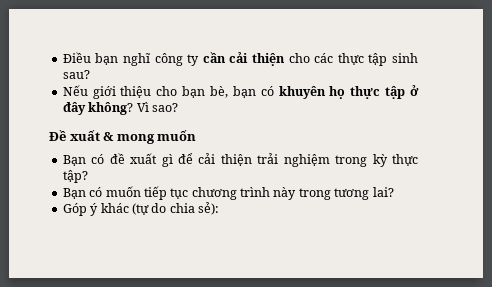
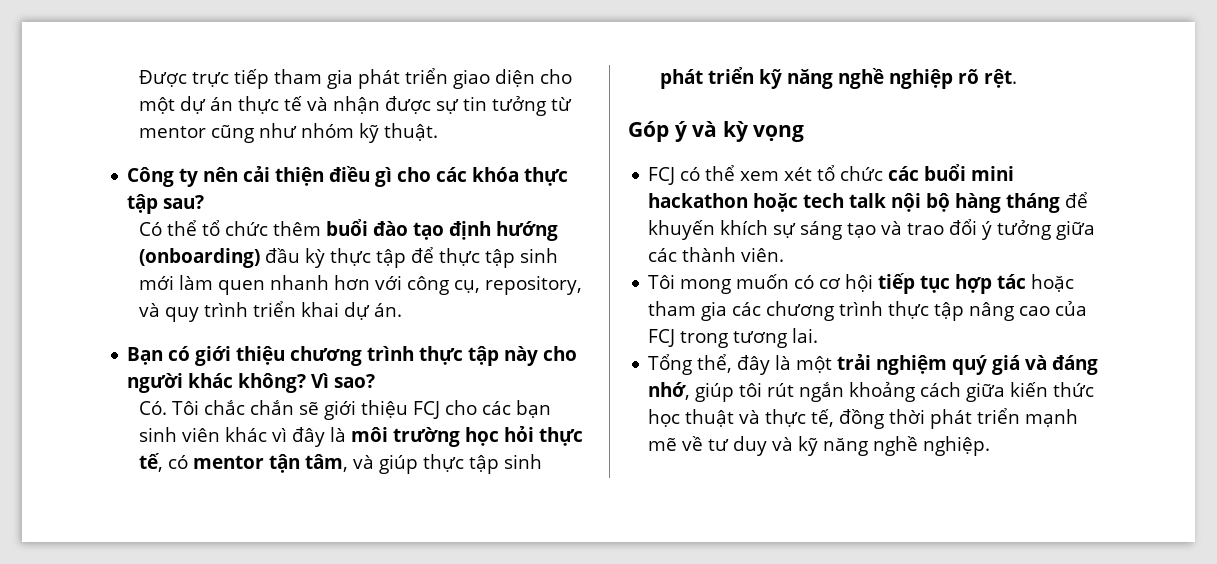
[62,52,418,66] [62,70,90,79] [62,85,419,99] [62,102,178,115] [49,130,197,144] [62,153,418,167] [62,170,88,183] [62,186,394,200] [62,202,219,216] Điều bạn nghĩ công ty cần cải thiện cho các thực tập sinh sau? // Nếu giới thiệu cho bạn bè, bạn có khuyên họ thực tập ở đây không? Vì sao? // Đề xuất & mong muốn // Bạn có đề xuất gì để cải thiện trải nghiệm trong kỳ thực tập? // Bạn có muốn tiếp tục chương trình này trong tương lai? // Góp ý khác (tự do chia sẻ): -> [138,68,572,89] [138,96,572,116] [138,123,438,143] [127,166,569,187] [127,194,205,214] [138,219,558,241] [138,247,558,268] [138,275,582,295] [138,301,402,322] [127,346,578,366] [127,373,376,393] [138,400,551,420] [138,426,583,447] [138,453,542,474] [659,67,1017,89] [628,121,805,142] [648,164,1015,185] [648,192,1089,213] [648,219,1096,240] [648,247,785,262] [648,273,1075,294] [648,301,1088,321] [648,328,819,348] [648,354,1099,375] [648,382,1095,402] [648,408,1079,429] [648,436,991,456] Được trực tiếp tham gia phát triển giao diện cho một dự án thực tế và nhận được sự tin tưởng từ mentor cũng như nhóm kỹ thuật. // Công ty nên cải thiện điều gì cho các khóa thực tập sau? // Có thể tổ chức thêm buổi đào tạo định hướng (onboarding) đầu kỳ thực tập để thực tập sinh mới làm quen nhanh hơn với công cụ, repository, và quy trình triển khai dự án. // Bạn có giới thiệu chương trình thực tập này cho người khác không? Vì sao? // Có. Tôi chắc chắn sẽ giới thiệu FCJ cho các bạn sinh viên khác vì đây là môi trường học hỏi thực tế, có mentor tận tâm, và giúp thực tập sinh phát triển kỹ năng nghề nghiệp rõ rệt. // Góp ý và kỳ vọng // FCJ có thể xem xét tổ chức các buổi mini hackathon hoặc tech talk nội bộ hàng tháng để khuyến khích sự sáng tạo và trao đổi ý tưởng giữa các thành viên. // Tôi mong muốn có cơ hội tiếp tục hợp tác hoặc tham gia các chương trình thực tập nâng cao của FCJ trong tương lai. // Tổng thể, đây là một trải nghiệm quý giá và đáng nhớ, giúp tôi rút ngắn khoảng cách giữa kiến thức học thuật và thực tế, đồng thời phát triển mạnh mẽ về tư duy và kỹ năng nghề nghiệp.

